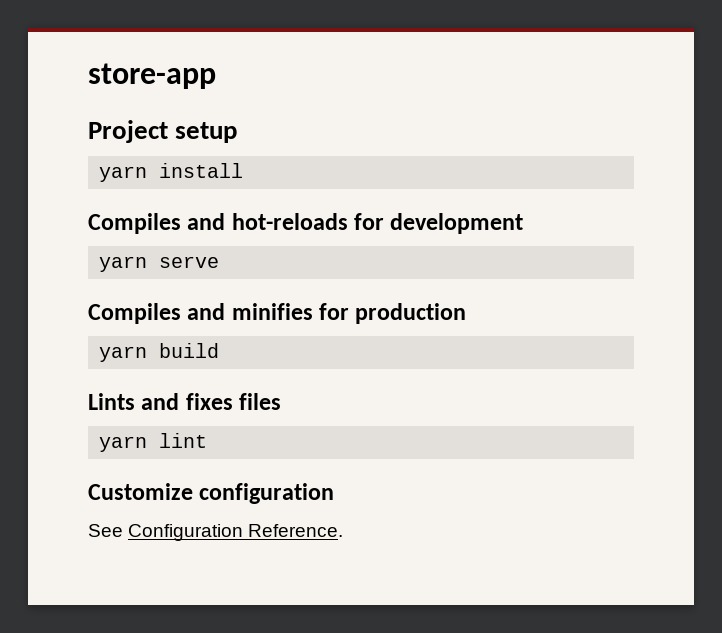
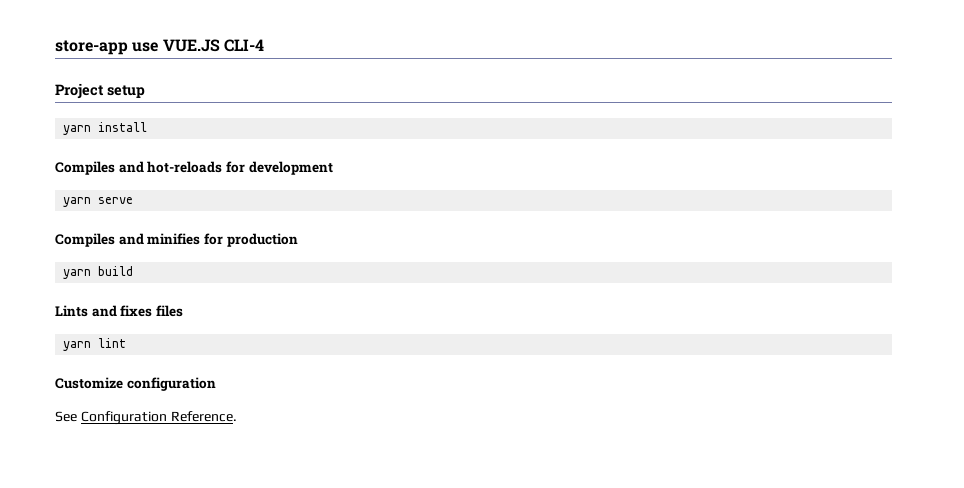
(216, 76) none -> [132,39,264,52] use VUE.JS CLI-4

